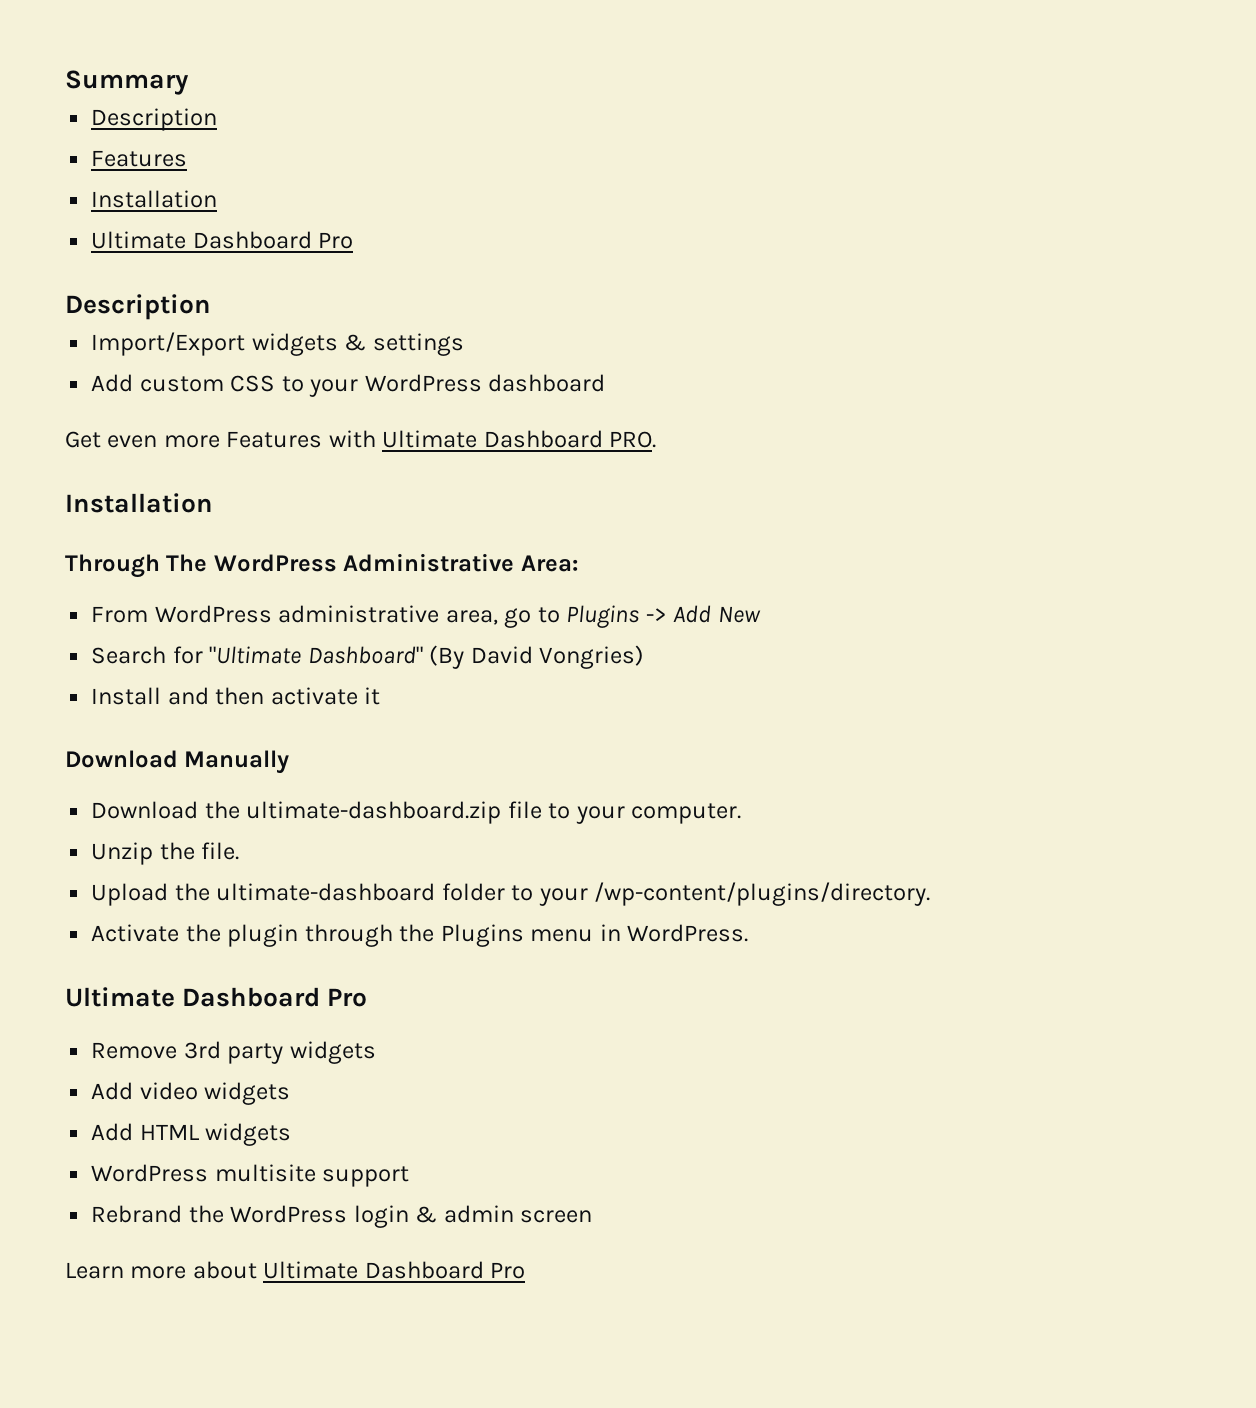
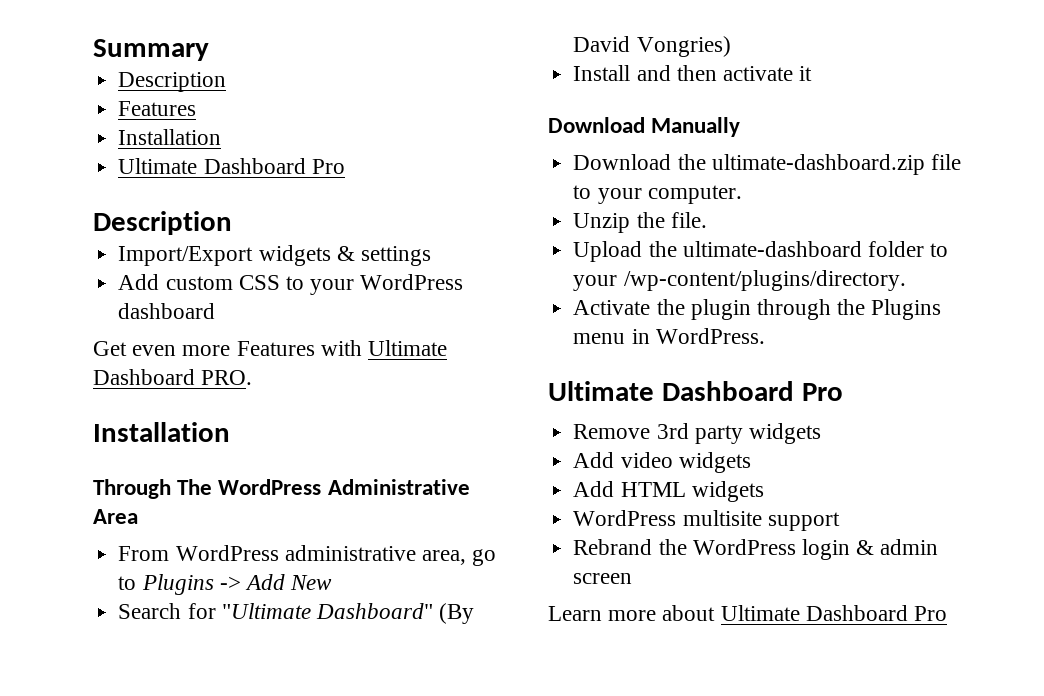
[520,555,578,572] Area: -> [93,509,138,524] Area

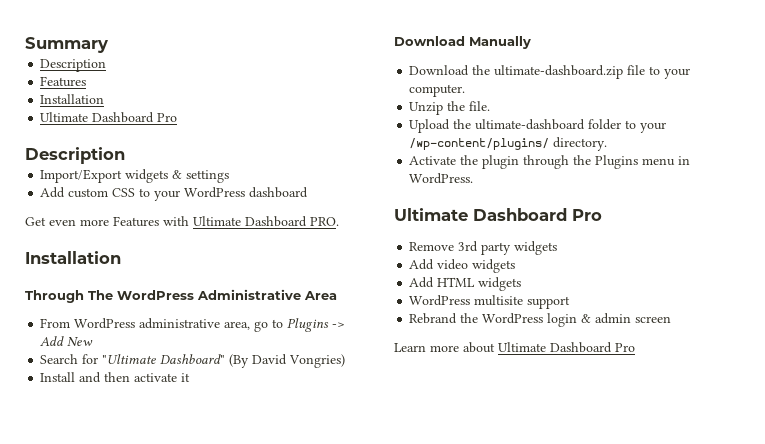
[623,270,906,291] /wp-content/plugins/directory. -> [409,137,608,151] /wp-content/plugins/ directory.

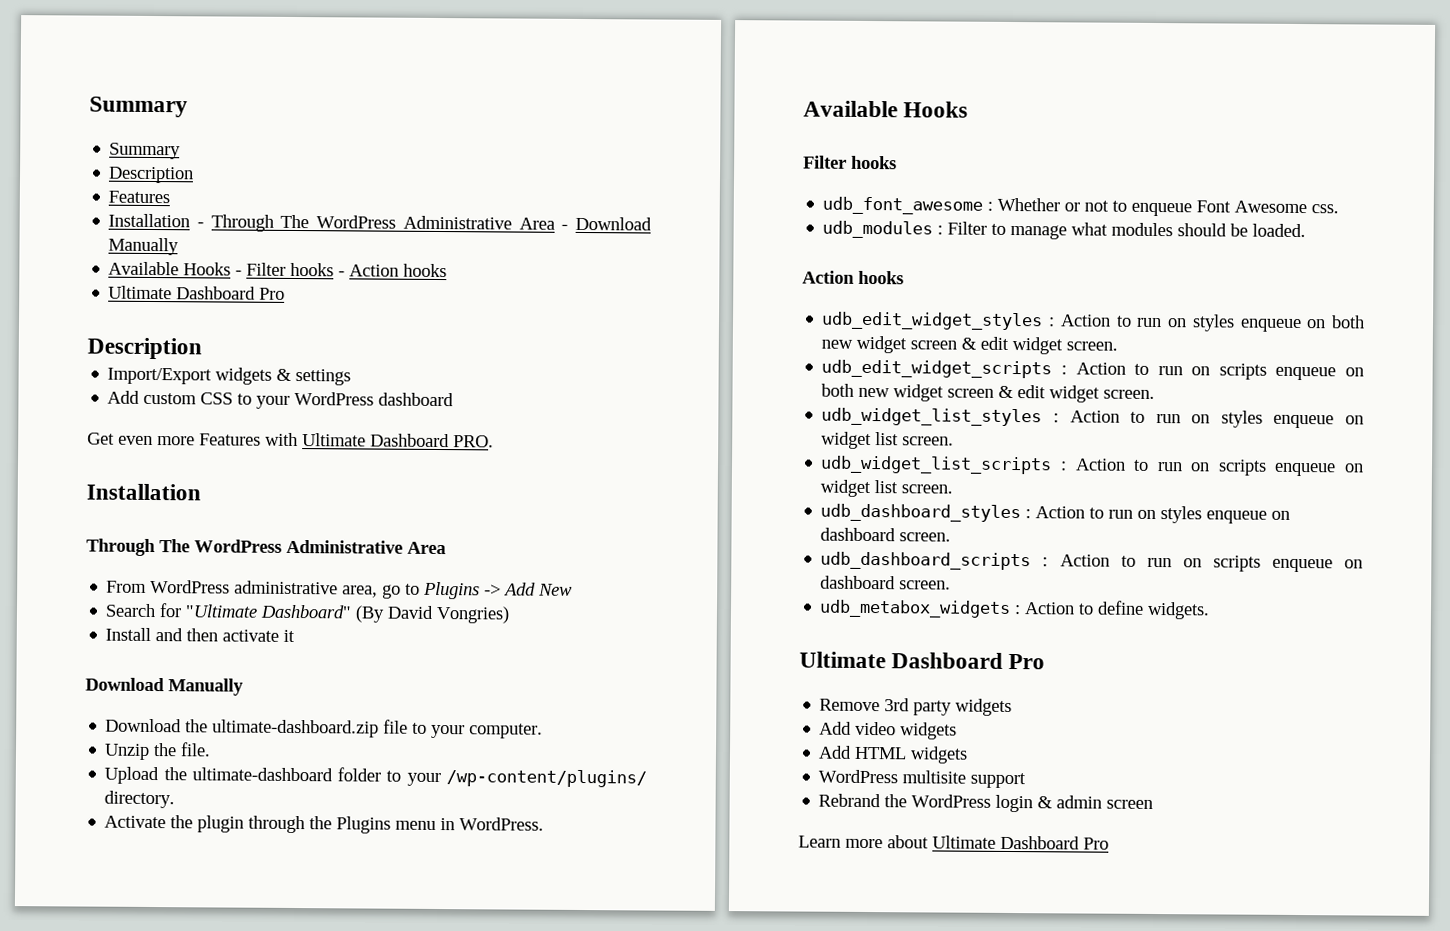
[25,37,108,53] Summary -> [89,96,188,118] [109,142,182,160] Summary // Summary
(105, 99) none -> [197,214,652,232] [108,237,180,256] [108,261,448,278] - Through The WordPress Administrative Area - Download Manually // Available Hooks - Filter hooks - Action hooks
(474, 178) none -> [803,100,969,118] [803,155,897,170] [822,196,1340,217] [822,220,1307,240] [802,270,904,285] [821,311,1365,333] [821,335,1119,355] [821,359,1364,381] [821,383,1156,403] [821,407,1364,429] [821,431,955,450] [820,455,1364,477] [820,479,954,498] [820,503,1291,524] [820,527,952,542] [820,551,1363,573] [820,575,952,590] [819,599,1211,620] // Available Hooks // Filter hooks // udb_font_awesome : Whether or not to enqueue Font Awesome css. // udb_modules : Filter to manage what modules should be loaded. // Action hooks // udb_edit_widget_styles : Action to run on styles enqueue on both new widget screen & edit widget screen. // udb_edit_widget_scripts : Action to run on scripts enqueue on both new widget screen & edit widget screen. // udb_widget_list_styles : Action to run on styles enqueue on widget list screen. // udb_widget_list_scripts : Action to run on scripts enqueue on widget list screen. // udb_dashboard_styles : Action to run on styles enqueue on dashboard screen. // udb_dashboard_scripts : Action to run on scripts enqueue on dashboard screen. // udb_metabox_widgets : Action to define widgets.

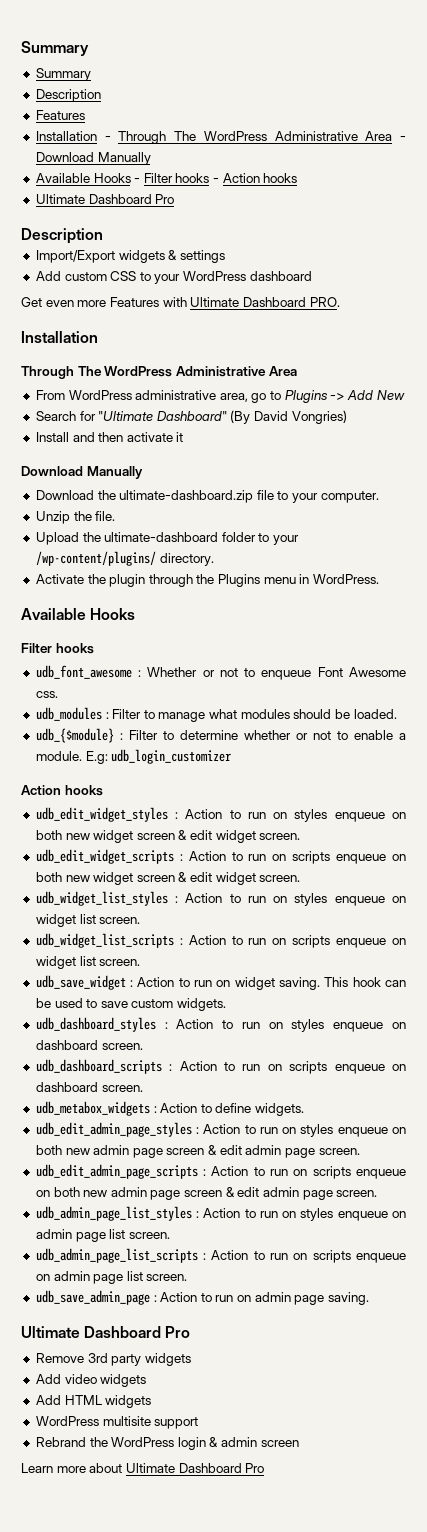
(1307, 230) none -> [35,728,406,743] [35,749,232,764] // udb_{$module} : Filter to determine whether or not to enable a module. E.g: udb_login_customizer
(954, 489) none -> [35,975,406,990] [35,998,227,1011] // udb_save_widget : Action to run on widget saving. This hook can be used to save custom widgets.
(1211, 610) none -> [35,1122,406,1137] [35,1145,360,1158] [35,1164,407,1179] [35,1187,378,1200] [35,1206,406,1221] [35,1229,170,1242] [35,1248,407,1263] [35,1271,188,1284] [35,1290,370,1305] // udb_edit_admin_page_styles : Action to run on styles enqueue on both new admin page screen & edit admin page screen. // udb_edit_admin_page_scripts : Action to run on scripts enqueue on both new admin page screen & edit admin page screen. // udb_admin_page_list_styles : Action to run on styles enqueue on admin page list screen. // udb_admin_page_list_scripts : Action to run on scripts enqueue on admin page list screen. // udb_save_admin_page : Action to run on admin page saving.

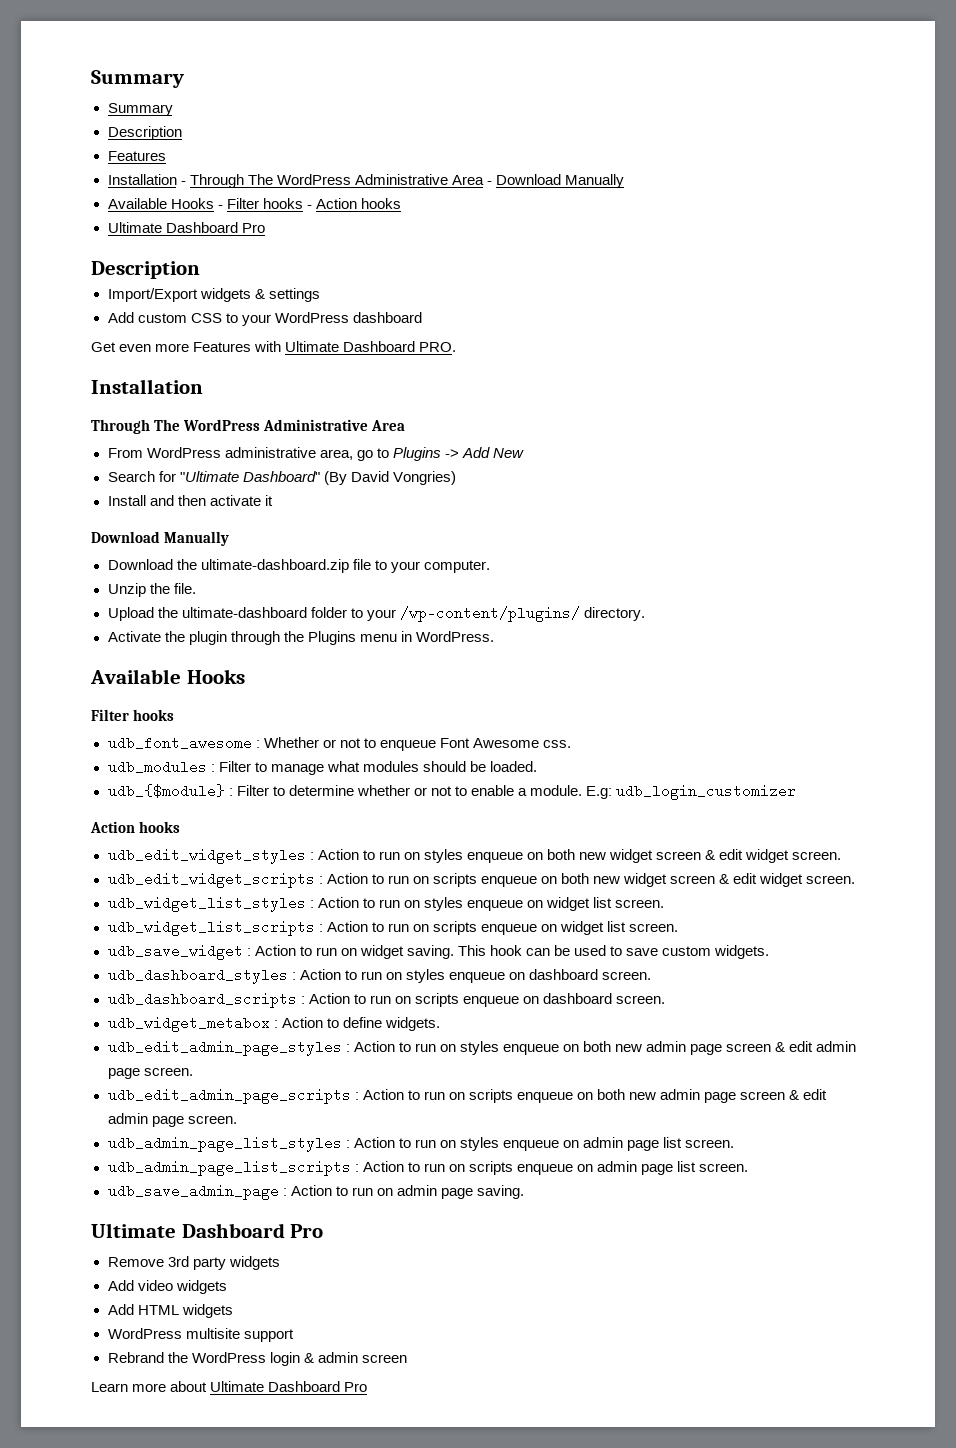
[35,1101,150,1116] udb_metabox_widgets -> [107,1016,270,1032] udb_widget_metabox

